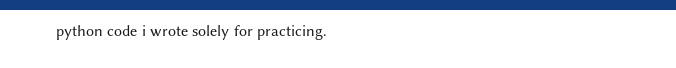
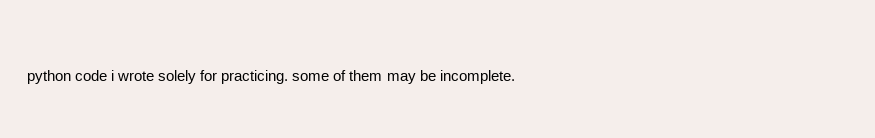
(327, 32) none -> [292,70,515,84] some of them may be incomplete.

